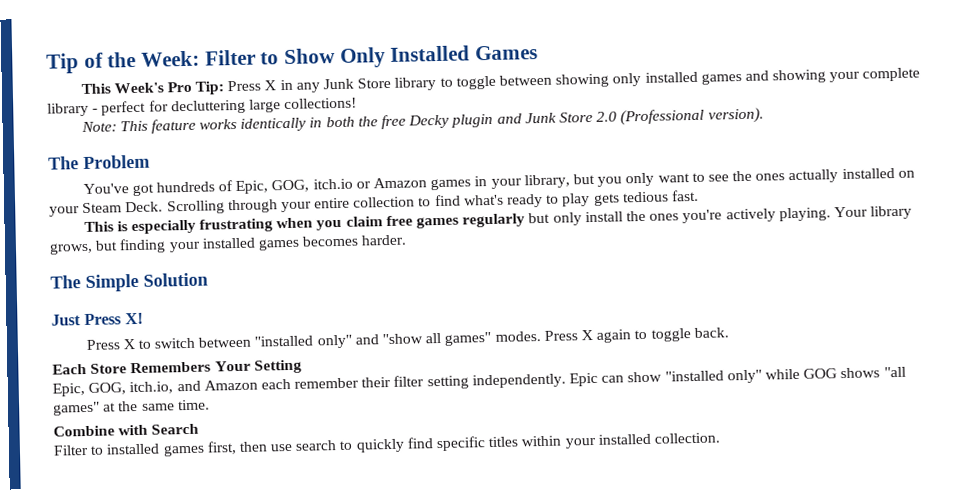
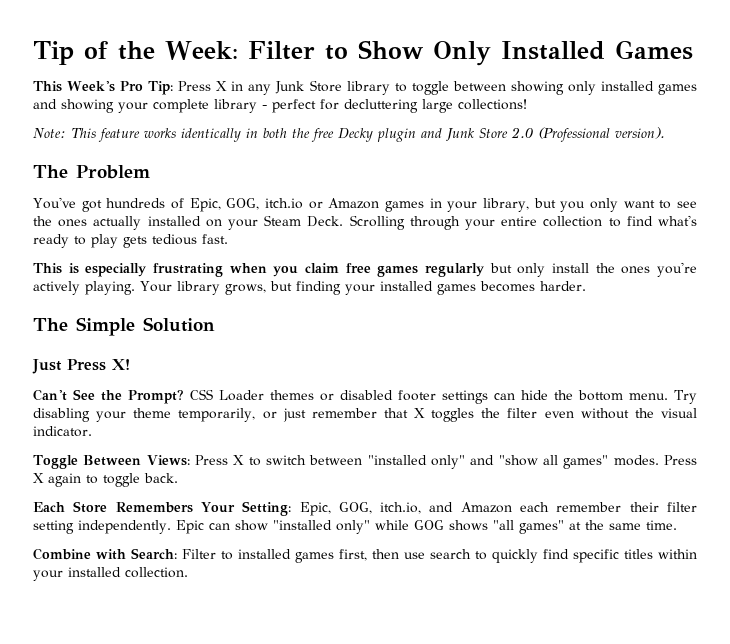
(144, 318) none -> [33,389,698,404] [33,408,697,422] [33,426,92,437] [33,455,190,469] Can't See the Prompt? CSS Loader themes or disabled footer settings can hide the bottom menu. Try disabling your theme temporarily, or just remember that X toggles the filter even without the visual indicator. // Toggle Between Views:
[253,359,302,374] Setting // -> [242,501,292,516] Setting:
[151,423,200,435] Search // -> [131,548,177,559] Search:

